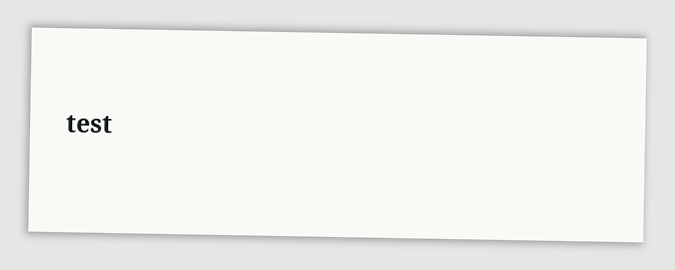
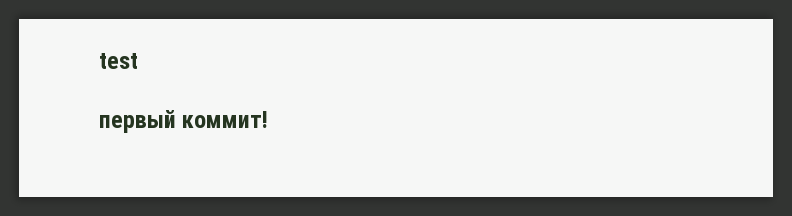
(113, 124) none -> [99,110,269,133] // первый коммит!

